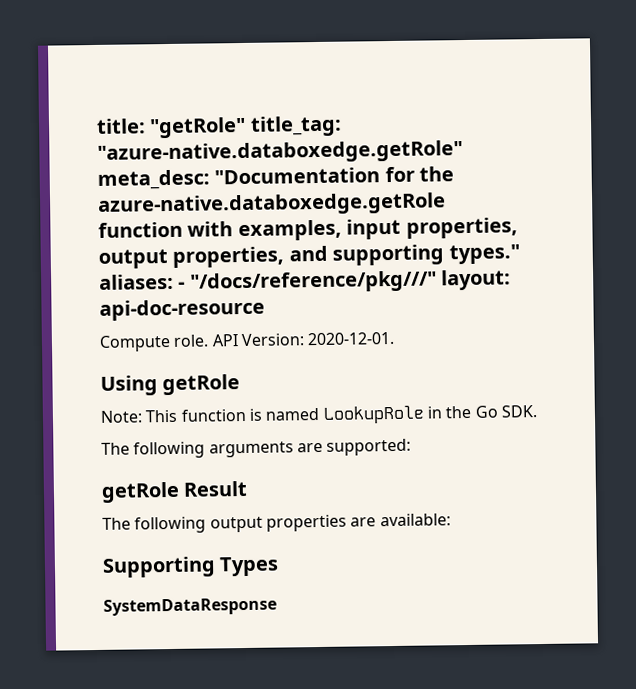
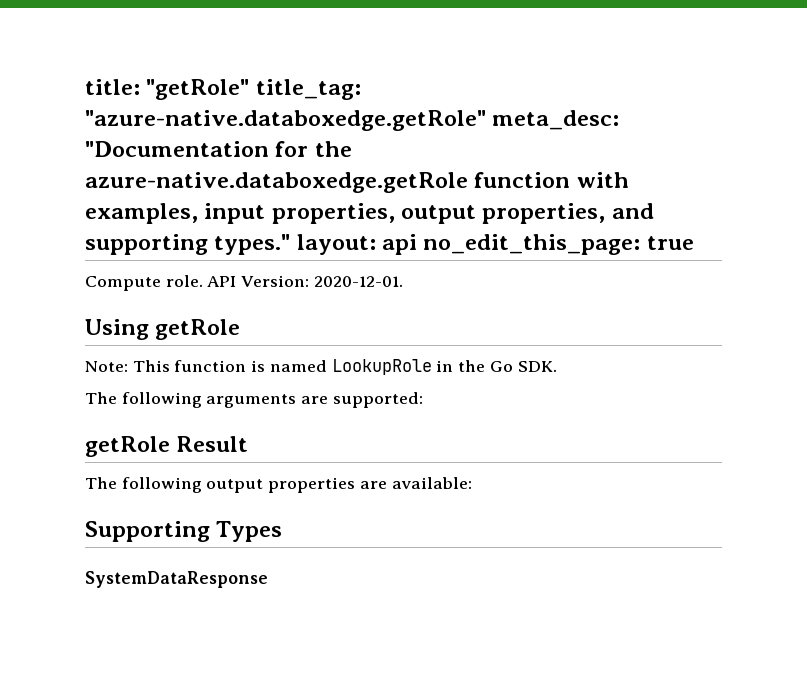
[99,269,512,294] [99,298,265,321] aliases: - "/docs/reference/pkg///" layout: api-doc-resource -> [296,234,694,255] layout: api no_edit_this_page: true

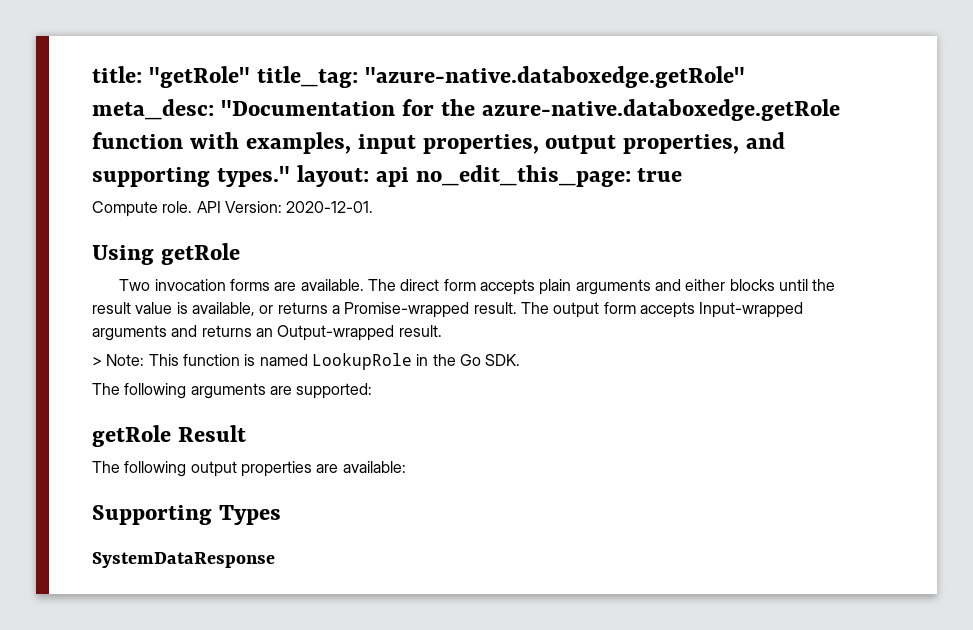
(241, 329) none -> [119,279,836,295] [92,302,804,318] [92,325,442,341] [92,357,102,366] Two invocation forms are available. The direct form accepts plain arguments and either blocks until the result value is available, or returns a Promise-wrapped result. The output form accepts Input-wrapped arguments and returns an Output-wrapped result. // >

